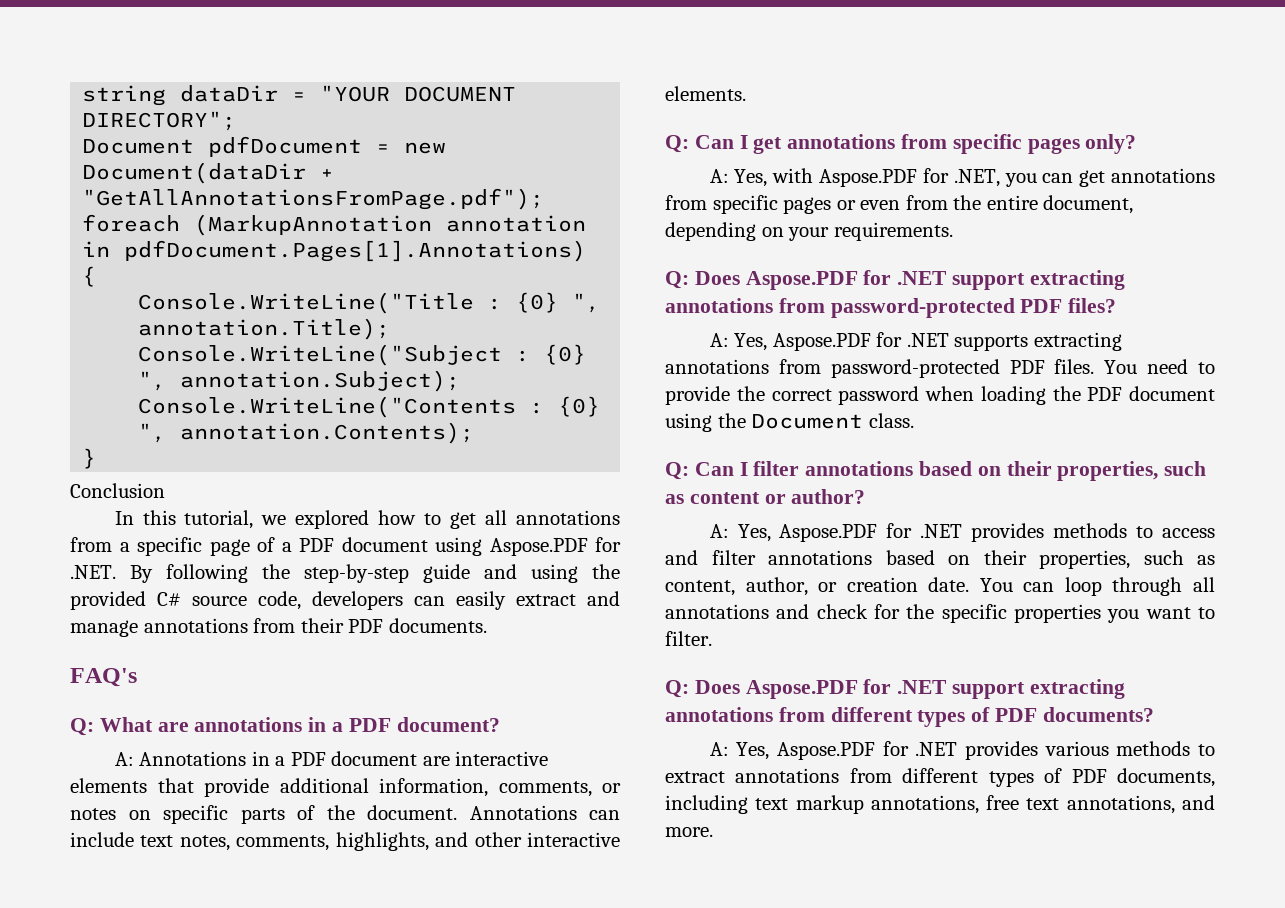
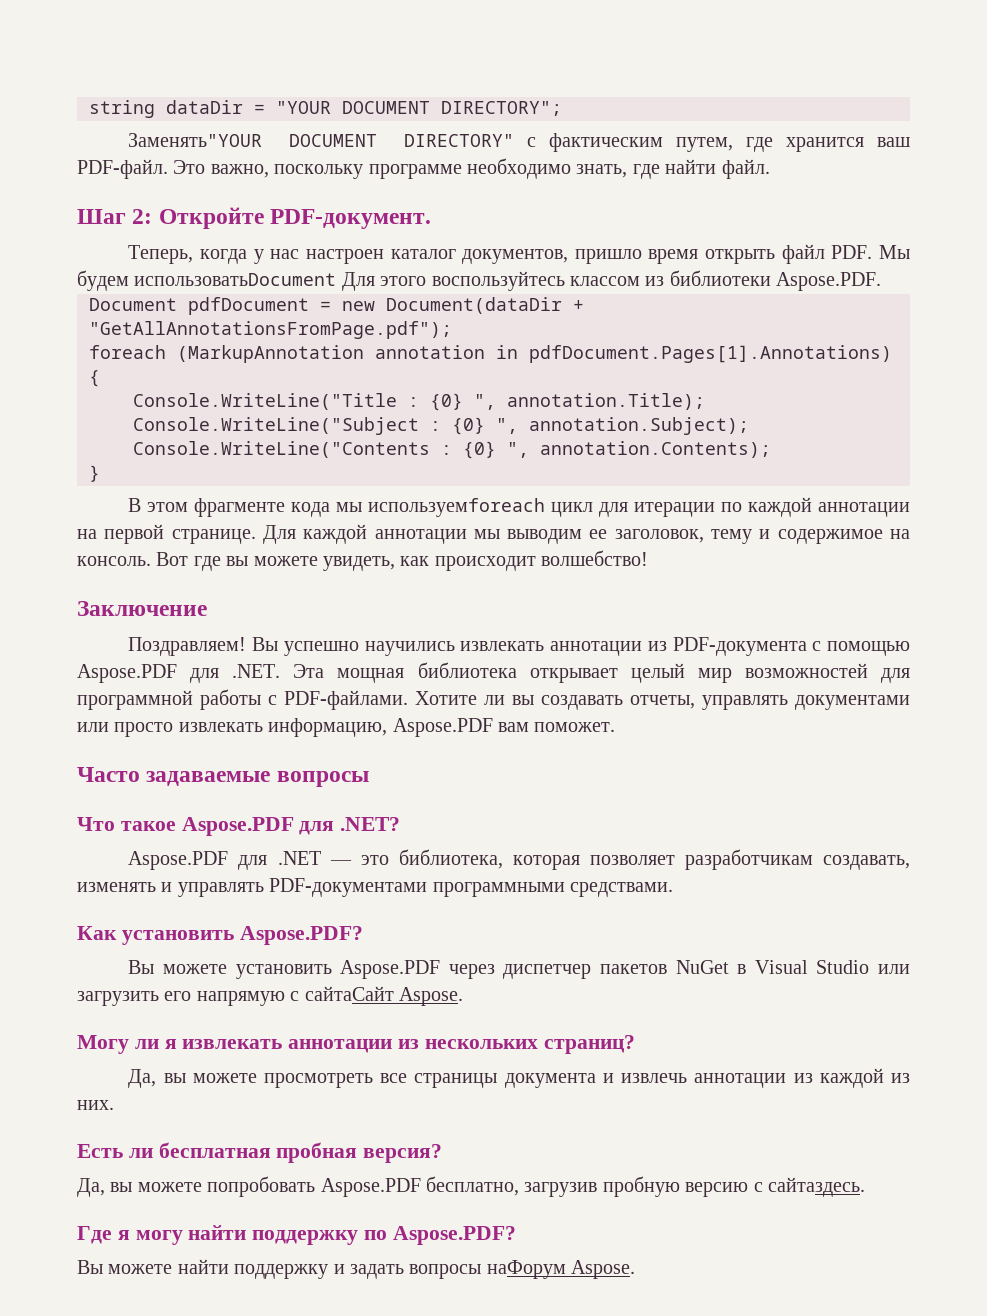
(237, 121) none -> [128,133,911,152] [77,158,770,179] [77,207,432,229] [128,244,911,264] [77,270,882,291] // Заменять"YOUR DOCUMENT DIRECTORY" с фактическим путем, где хранится ваш PDF-файл. Это важно, поскольку программе необходимо знать, где найти файл. // Шаг 2: Откройте PDF-документ. // Теперь, когда у нас настроен каталог документов, пришло время открыть файл PDF. Мы будем использоватьDocument Для этого воспользуйтесь классом из библиотеки Aspose.PDF.
[70,483,165,498] [114,510,620,529] [70,537,621,556] [70,564,620,583] [70,591,620,610] [70,618,487,637] [70,668,137,687] [70,717,500,736] [114,751,549,766] [70,778,621,797] [70,805,620,824] [70,832,620,851] [665,86,746,101] [665,134,1137,154] [709,168,1215,187] [665,195,1134,214] [665,222,953,241] [665,270,1125,290] [665,298,1117,318] [709,332,1122,351] [665,359,1215,378] [665,386,1215,405] [665,413,914,432] [665,461,1207,481] [665,489,866,504] [709,523,1215,542] [665,550,1215,569] [665,577,1215,596] [665,604,1215,623] [665,631,712,646] [665,679,1125,699] [665,707,1154,727] [709,741,1215,760] [665,768,1215,787] [665,795,1215,814] [665,827,713,837] Conclusion // In this tutorial, we explored how to get all annotations from a specific page of a PDF document using Aspose.PDF for .NET. By following the step-by-step guide and using the provided C# source code, developers can easily extract and manage annotations from their PDF documents. // FAQ's // Q: What are annotations in a PDF document? // A: Annotations in a PDF document are interactive elements that provide additional information, comments, or notes on specific parts of the document. Annotations can include text notes, comments, highlights, and other interactive elements. // Q: Can I get annotations from specific pages only? // A: Yes, with Aspose.PDF for .NET, you can get annotations from specific pages or even from the entire document, depending on your requirements. // Q: Does Aspose.PDF for .NET support extracting annotations from password-protected PDF files? // A: Yes, Aspose.PDF for .NET supports extracting annotations from password-protected PDF files. You need to provide the correct password when loading the PDF document using the Document class. // Q: Can I filter annotations based on their properties, such as content or author? // A: Yes, Aspose.PDF for .NET provides methods to access and filter annotations based on their properties, such as content, author, or creation date. You can loop through all annotations and check for the specific properties you want to filter. // Q: Does Aspose.PDF for .NET support extracting annotations from different types of PDF documents? // A: Yes, Aspose.PDF for .NET provides various methods to extract annotations from different types of PDF documents, including text markup annotations, free text annotations, and more. -> [128,497,911,517] [77,524,910,544] [77,550,649,571] [77,601,207,616] [128,637,910,656] [77,662,911,683] [77,689,910,710] [77,718,616,737] [77,767,369,787] [77,817,401,836] [128,849,910,870] [77,878,673,897] [77,926,363,945] [128,960,911,979] [77,986,463,1006] [77,1035,635,1054] [128,1068,910,1088] [77,1100,114,1110] [77,1142,443,1163] [77,1176,865,1197] [77,1225,516,1245] [77,1259,636,1279] В этом фрагменте кода мы используемforeach цикл для итерации по каждой аннотации на первой странице. Для каждой аннотации мы выводим ее заголовок, тему и содержимое на консоль. Вот где вы можете увидеть, как происходит волшебство! // Заключение // Поздравляем! Вы успешно научились извлекать аннотации из PDF-документа с помощью Aspose.PDF для .NET. Эта мощная библиотека открывает целый мир возможностей для программной работы с PDF-файлами. Хотите ли вы создавать отчеты, управлять документами или просто извлекать информацию, Aspose.PDF вам поможет. // Часто задаваемые вопросы // Что такое Aspose.PDF для .NET? // Aspose.PDF для .NET — это библиотека, которая позволяет разработчикам создавать, изменять и управлять PDF-документами программными средствами. // Как установить Aspose.PDF? // Вы можете установить Aspose.PDF через диспетчер пакетов NuGet в Visual Studio или загрузить его напрямую с сайтаСайт Aspose. // Могу ли я извлекать аннотации из нескольких страниц? // Да, вы можете просмотреть все страницы документа и извлечь аннотации из каждой из них. // Есть ли бесплатная пробная версия? // Да, вы можете попробовать Aspose.PDF бесплатно, загрузив пробную версию с сайтаздесь. // Где я могу найти поддержку по Aspose.PDF? // Вы можете найти поддержку и задать вопросы наФорум Aspose.

